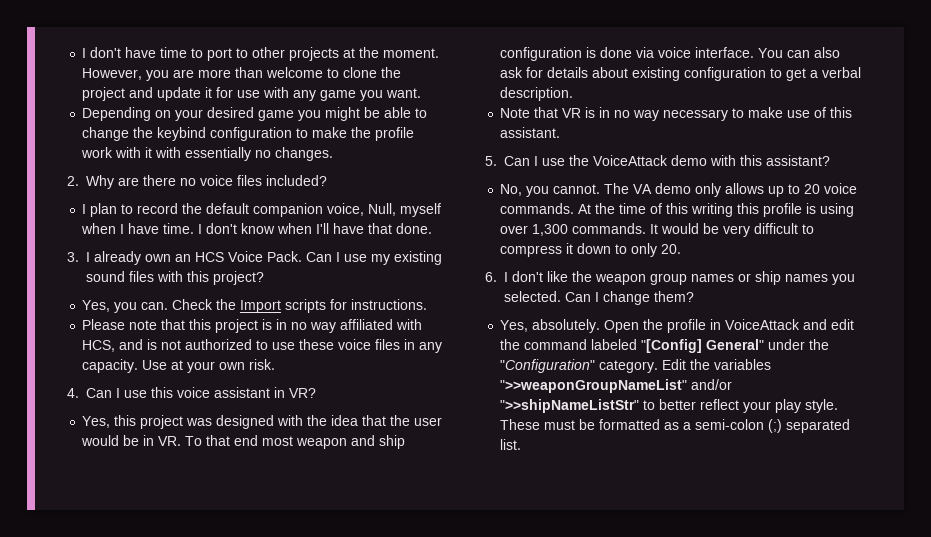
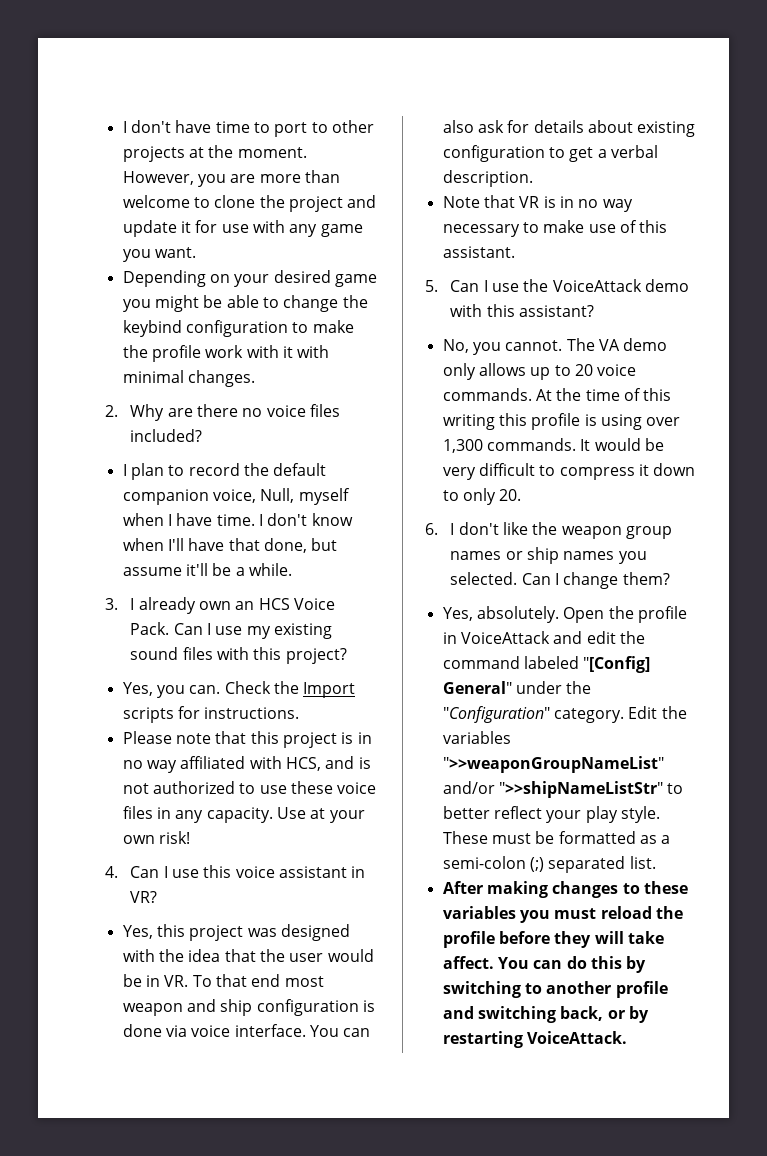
[185,147,272,161] essentially no -> [122,370,184,383] minimal
[396,223,433,234] done. -> [263,538,338,553] [122,563,292,576] done, but assume it'll be a while.
[249,359,276,370] risk. -> [158,831,190,844] risk!
(522, 444) none -> [442,881,688,898] [442,906,683,923] [442,931,664,948] [442,956,647,973] [442,981,668,998] [442,1006,649,1023] [442,1031,627,1048] // After making changes to these variables you must reload the profile before they will take affect. You can do this by switching to another profile and switching back, or by restarting VoiceAttack.

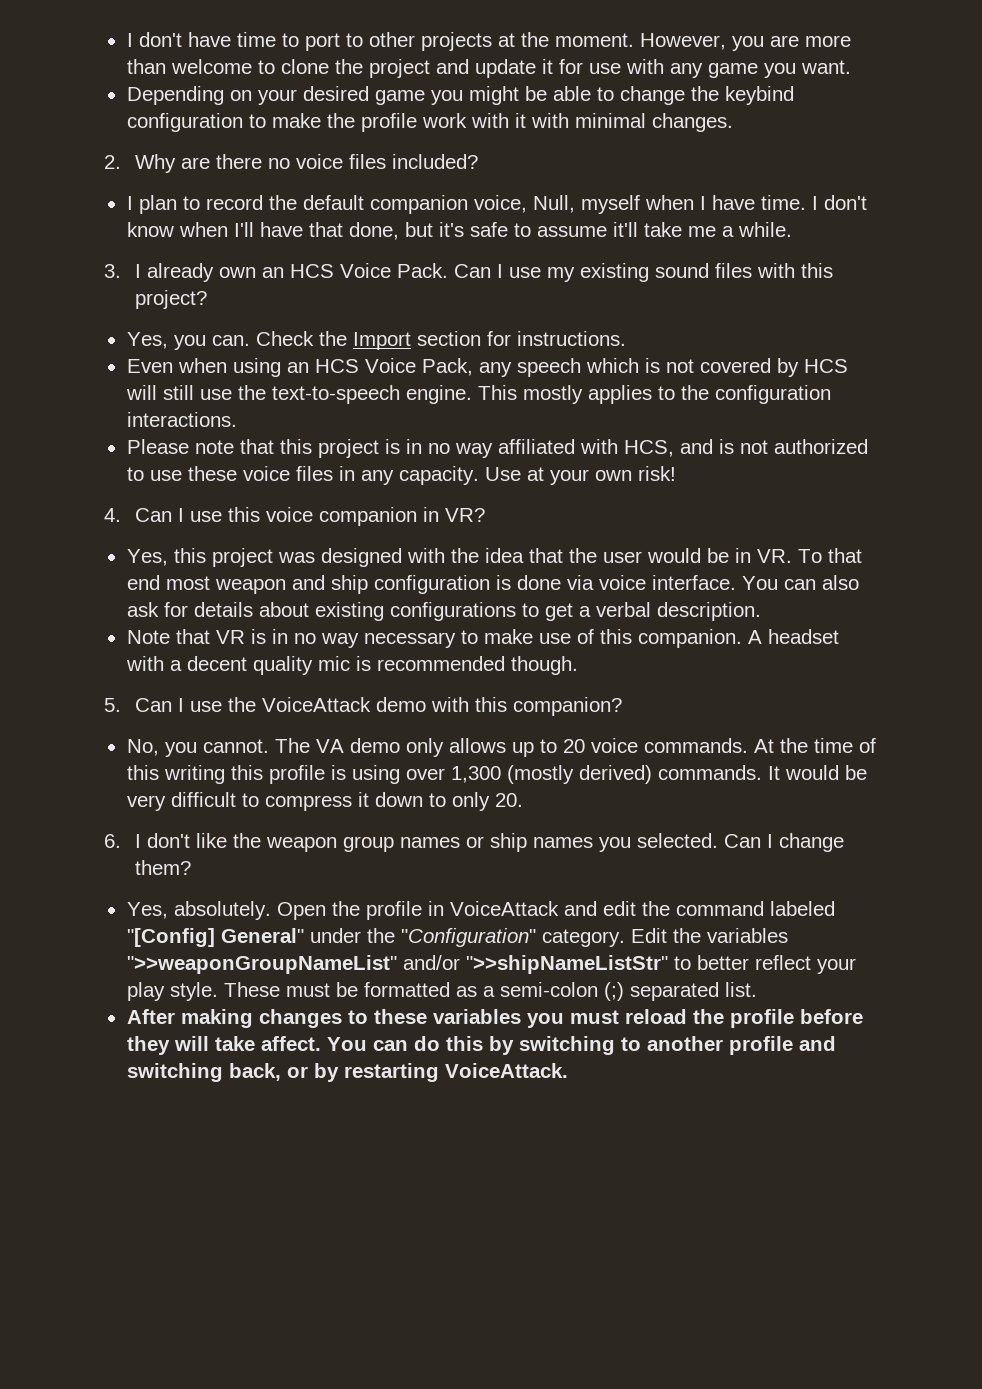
[122,563,232,576] assume it'll be -> [438,222,716,237] it's safe to assume it'll take me
[122,707,174,723] scripts -> [416,331,481,346] section
(300, 713) none -> [126,358,848,377] [125,385,831,404] [126,412,237,427] // Even when using an HCS Voice Pack, any speech which is not covered by HCS will still use the text-to-speech engine. This mostly applies to the configuration interactions.
[278,866,347,878] assistant -> [319,507,418,526] companion
[442,145,545,162] configuration -> [389,602,516,621] configurations
[442,246,515,258] assistant. -> [637,629,839,648] [125,656,578,675] companion. A headset with a decent quality mic is recommended though.
[518,305,594,317] assistant? -> [513,697,623,716] companion?
(483, 446) none -> [506,765,652,784] (mostly derived)

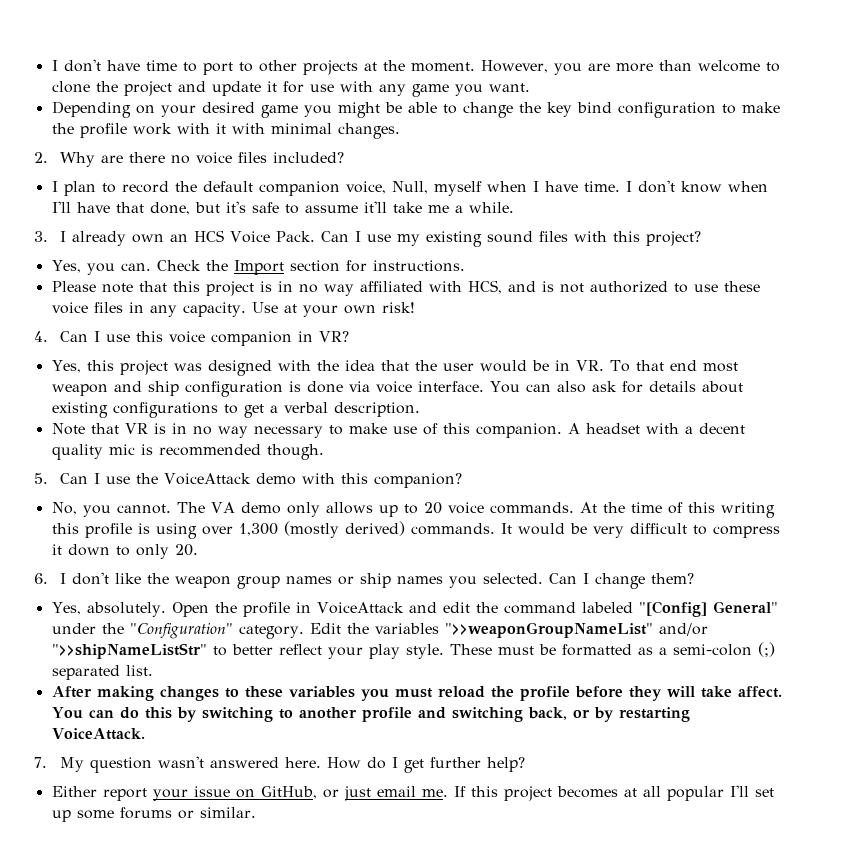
[724,86,794,105] keybind -> [546,102,612,117] key bind
[126,358,848,377] [125,385,831,404] [126,412,237,427] // Even when using an HCS Voice Pack, any speech which is not covered by HCS will still use the text-to-speech engine. This mostly applies to the configuration interactions. -> (465, 266) none
(568, 1070) none -> [34,756,525,773] [51,785,774,801] [51,807,256,822] // 7. My question wasn't answered here. How do I get further help? // Either report your issue on GitHub, or just email me. If this project becomes at all popular I'll set up some forums or similar.

